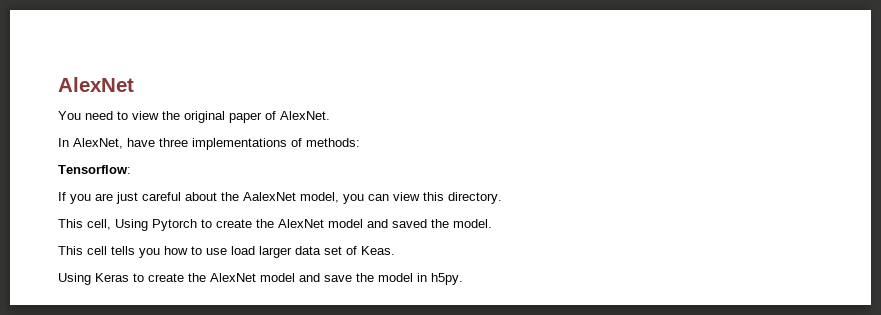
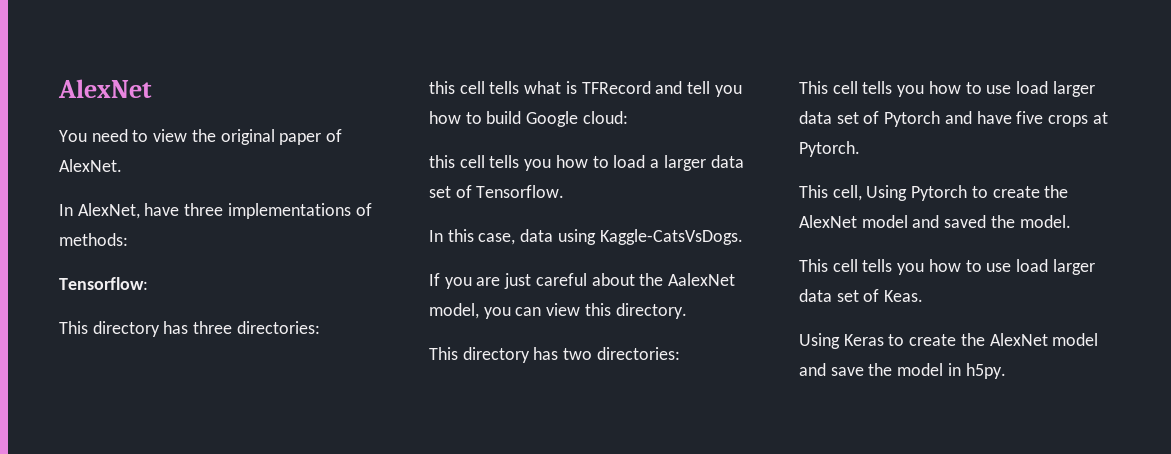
(131, 169) none -> [59,321,320,337] [429,81,742,97] [429,111,628,127] [429,155,744,171] [429,185,565,198] [429,229,743,245] // This directory has three directories: // this cell tells what is TFRecord and tell you how to build Google cloud: // this cell tells you how to load a larger data set of Tensorflow. // In this case, data using Kaggle-CatsVsDogs.
(502, 198) none -> [429,347,680,363] [799,81,1095,97] [799,111,1108,127] [799,141,860,157] // This directory has two directories: // This cell tells you how to use load larger data set of Pytorch and have five crops at Pytorch.

